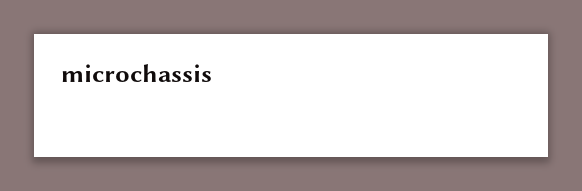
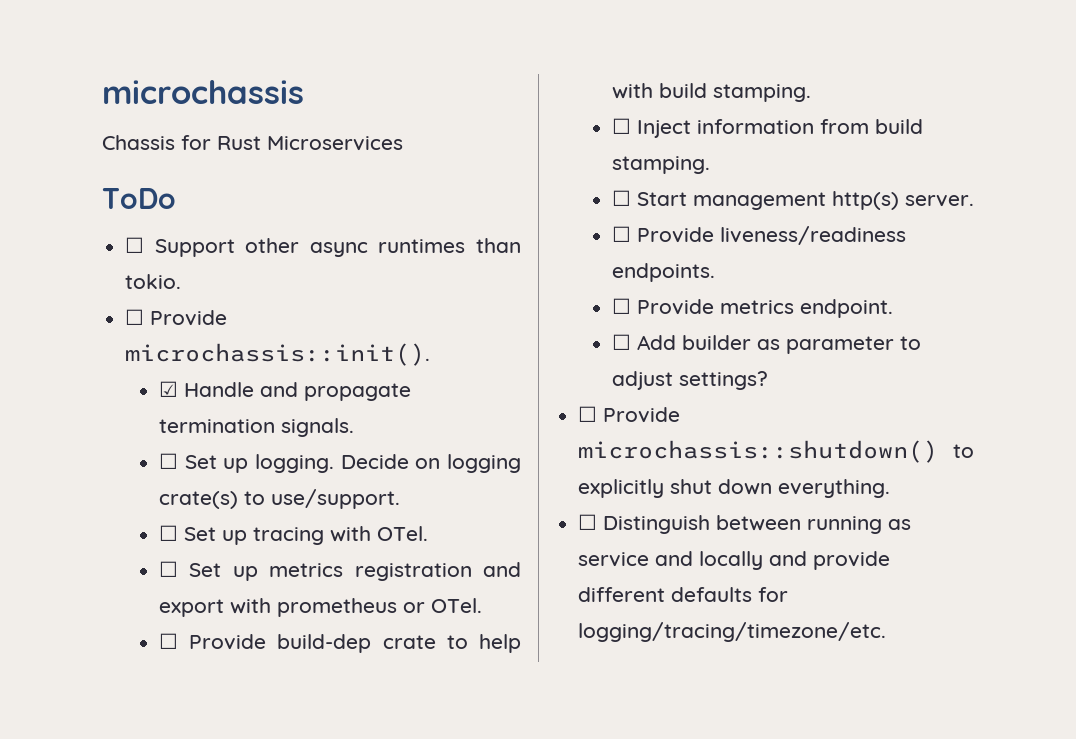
(212, 73) none -> [102,135,403,151] [102,188,176,209] [125,237,521,257] [125,274,182,289] [125,309,228,326] [125,343,431,366] [158,381,411,401] [158,418,354,437] [158,453,521,473] [158,489,400,509] [158,525,428,545] [158,561,521,581] [158,598,482,617] [158,633,521,653] [611,83,811,102] [611,118,923,138] [611,156,710,174] [611,190,974,210] [611,226,906,245] [611,263,715,282] [611,298,893,318] [611,334,921,354] [611,371,768,390] [578,406,681,423] [578,440,974,463] [578,479,891,498] [578,514,912,534] [578,551,891,570] [578,587,789,602] [578,622,887,642] // Chassis for Rust Microservices // ToDo // ☐ Support other async runtimes than tokio. // ☐ Provide microchassis::init(). // ☑ Handle and propagate termination signals. // ☐ Set up logging. Decide on logging crate(s) to use/support. // ☐ Set up tracing with OTel. // ☐ Set up metrics registration and export with prometheus or OTel. // ☐ Provide build-dep crate to help with build stamping. // ☐ Inject information from build stamping. // ☐ Start management http(s) server. // ☐ Provide liveness/readiness endpoints. // ☐ Provide metrics endpoint. // ☐ Add builder as parameter to adjust settings? // ☐ Provide microchassis::shutdown() to explicitly shut down everything. // ☐ Distinguish between running as service and locally and provide different defaults for logging/tracing/timezone/etc.

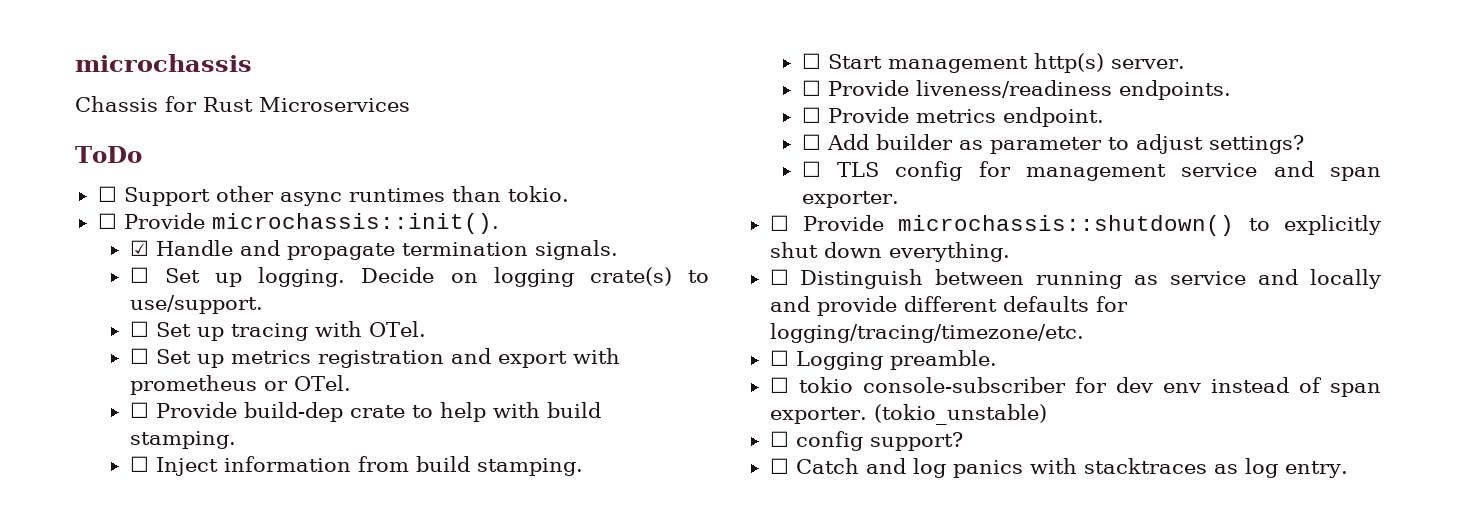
(768, 380) none -> [801,161,1381,181] [801,191,899,208] // ☐ TLS config for management service and span exporter.
(887, 632) none -> [769,350,997,370] [769,377,1381,397] [769,404,1047,425] [769,431,963,451] [769,458,1348,478] // ☐ Logging preamble. // ☐ tokio console-subscriber for dev env instead of span exporter. (tokio_unstable) // ☐ config support? // ☐ Catch and log panics with stacktraces as log entry.

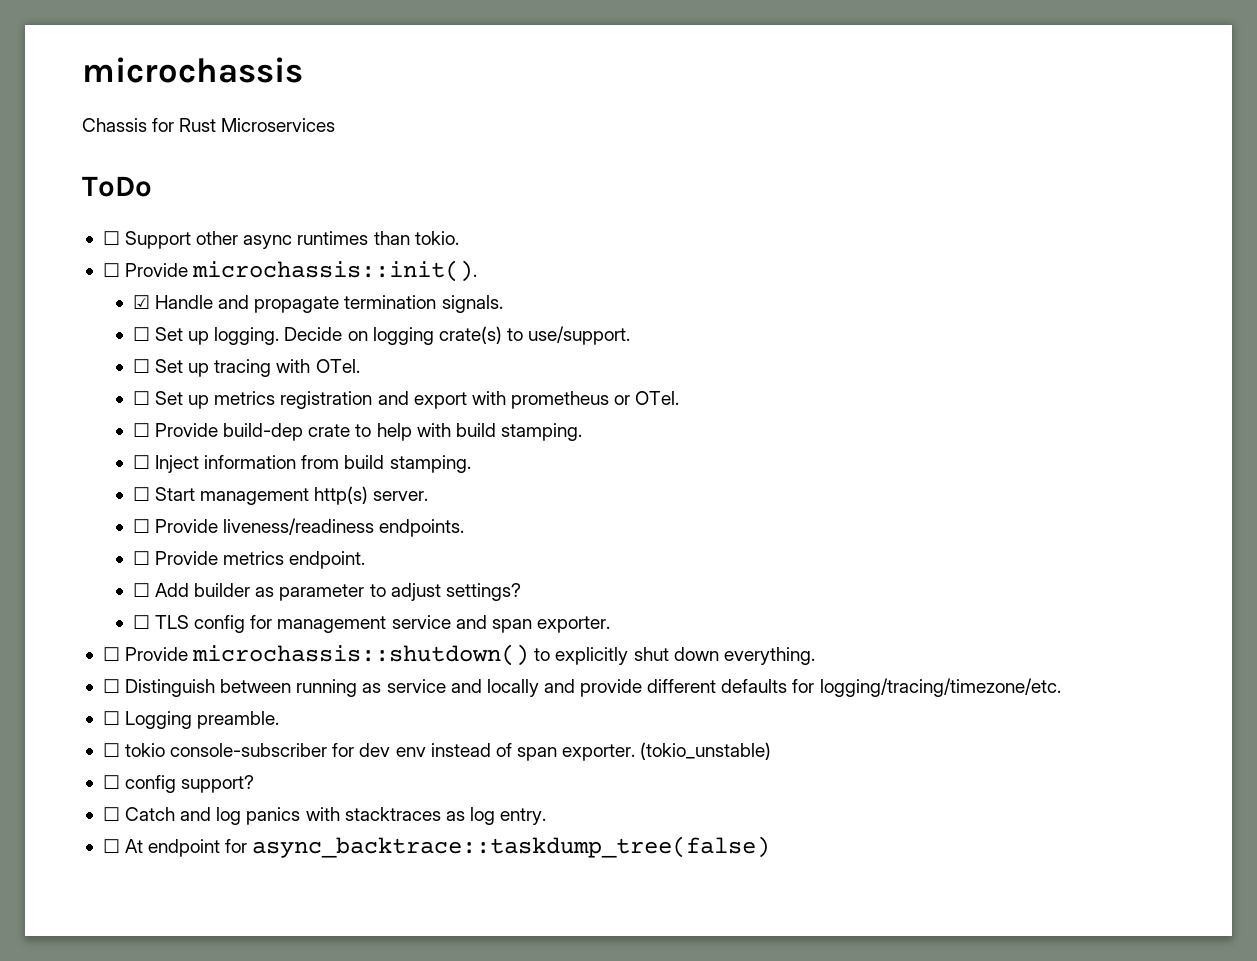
(1348, 469) none -> [102,836,771,858] // ☐ At endpoint for async_backtrace::taskdump_tree(false)

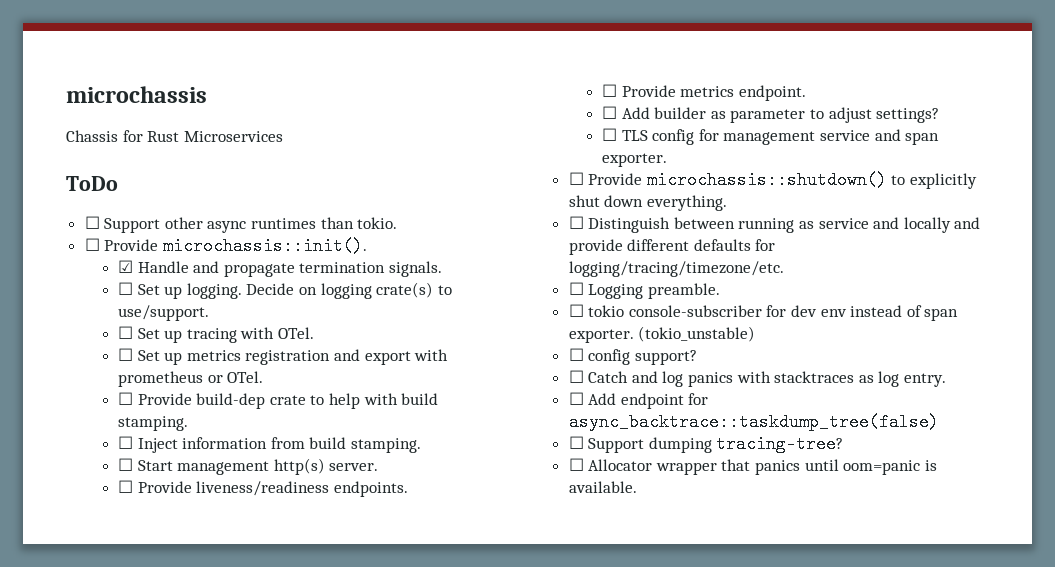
[125,839,144,853] At -> [588,393,617,405] Add
(771, 847) none -> [568,435,844,453] [568,458,937,475] [568,481,637,493] // ☐ Support dumping tracing-tree? // ☐ Allocator wrapper that panics until oom=panic is available.

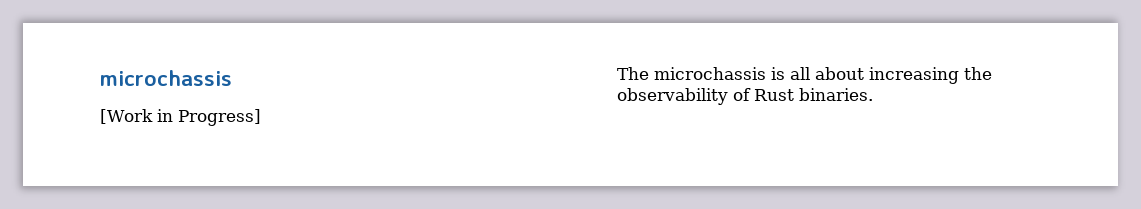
[66,130,283,142] [66,176,118,191] [84,216,398,233] [84,237,367,255] [118,260,443,277] [118,282,452,299] [118,305,210,321] [118,326,315,343] [118,348,449,365] [118,371,264,387] [118,392,439,409] [118,416,189,431] [118,436,422,453] [118,458,379,475] [118,480,408,497] [602,84,806,101] [602,106,940,123] [602,128,940,145] [602,153,668,167] [568,171,978,189] [568,195,727,211] [568,216,981,233] [568,239,776,255] [568,261,784,277] [568,282,720,299] [568,304,959,321] [568,326,756,343] [568,348,697,365] [568,370,947,387] [568,392,709,409] [568,413,939,431] [568,435,844,453] [568,458,937,475] [568,481,637,493] Chassis for Rust Microservices // ToDo // ☐ Support other async runtimes than tokio. // ☐ Provide microchassis::init(). // ☑ Handle and propagate termination signals. // ☐ Set up logging. Decide on logging crate(s) to use/support. // ☐ Set up tracing with OTel. // ☐ Set up metrics registration and export with prometheus or OTel. // ☐ Provide build-dep crate to help with build stamping. // ☐ Inject information from build stamping. // ☐ Start management http(s) server. // ☐ Provide liveness/readiness endpoints. // ☐ Provide metrics endpoint. // ☐ Add builder as parameter to adjust settings? // ☐ TLS config for management service and span exporter. // ☐ Provide microchassis::shutdown() to explicitly shut down everything. // ☐ Distinguish between running as service and locally and provide different defaults for logging/tracing/timezone/etc. // ☐ Logging preamble. // ☐ tokio console-subscriber for dev env instead of span exporter. (tokio_unstable) // ☐ config support? // ☐ Catch and log panics with stacktraces as log entry. // ☐ Add endpoint for async_backtrace::taskdump_tree(false) // ☐ Support dumping tracing-tree? // ☐ Allocator wrapper that panics until oom=panic is available. -> [100,109,261,126] [617,67,992,84] [617,88,873,105] [Work in Progress] // The microchassis is all about increasing the observability of Rust binaries.

